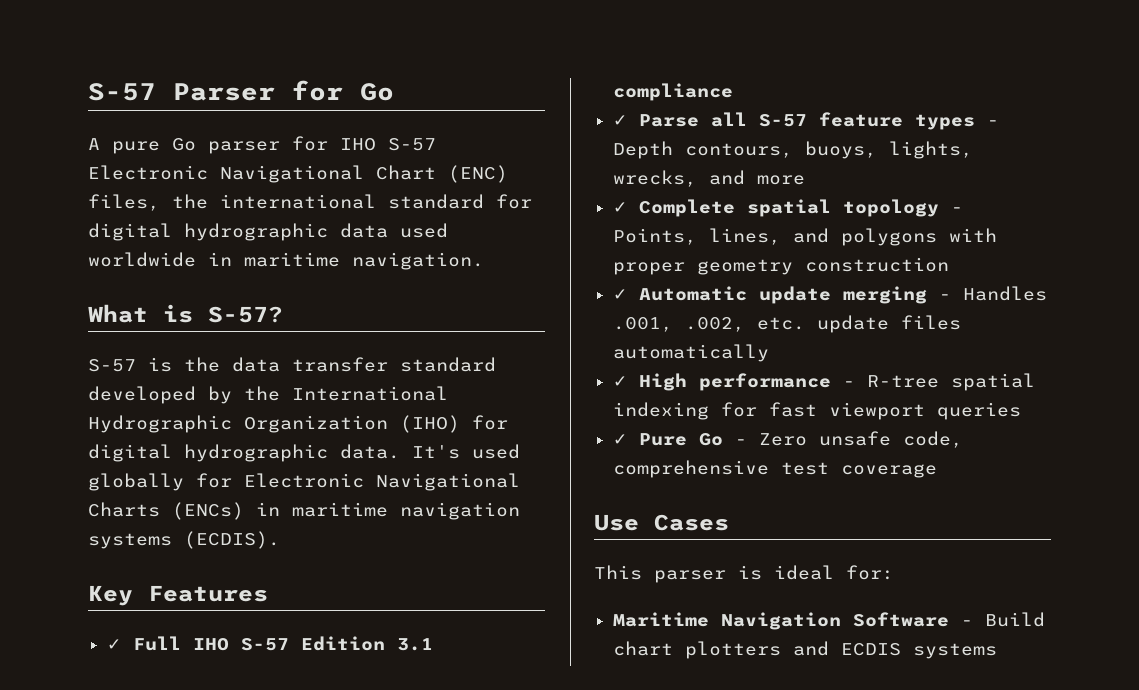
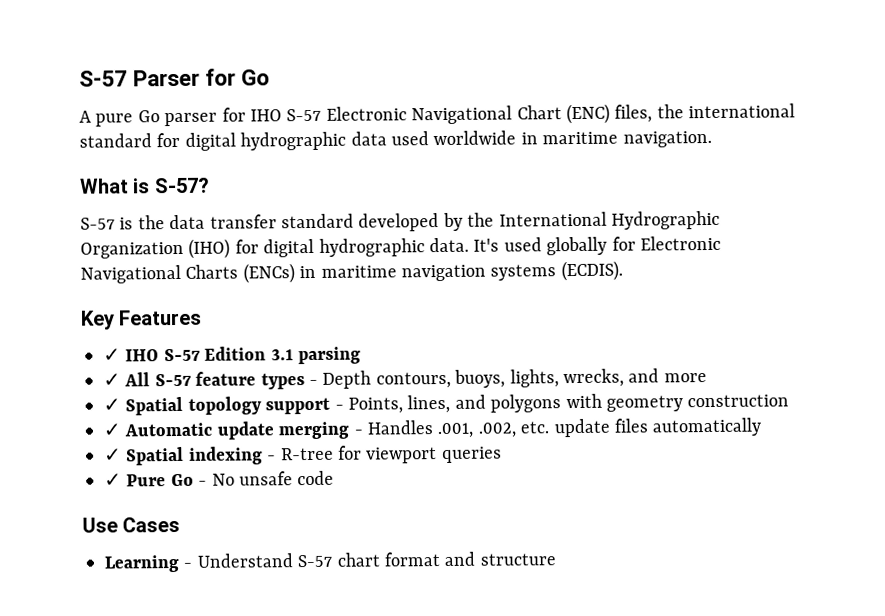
[132,636,181,651] Full -> (121, 355) none
[612,83,733,101] [612,112,747,127] compliance // ✓ Parse all -> [298,346,361,365] [103,372,151,387] parsing // ✓ All
[638,199,939,217] Complete spatial topology -> [125,396,331,416] Spatial topology support
[612,262,685,275] proper -> (602, 401) none
[638,373,1035,391] [612,402,817,420] High performance - R-tree spatial indexing for fast -> [126,445,362,466] Spatial indexing - R-tree for
[758,431,963,448] [612,460,937,478] [594,514,729,531] [594,565,894,583] [612,612,1045,630] [612,641,997,659] Zero unsafe code, comprehensive test coverage // Use Cases // This parser is ideal for: // Maritime Navigation Software - Build chart plotters and ECDIS systems -> [211,470,335,486] [82,516,181,533] [104,551,556,573] No unsafe code // Use Cases // Learning - Understand S-57 chart format and structure

